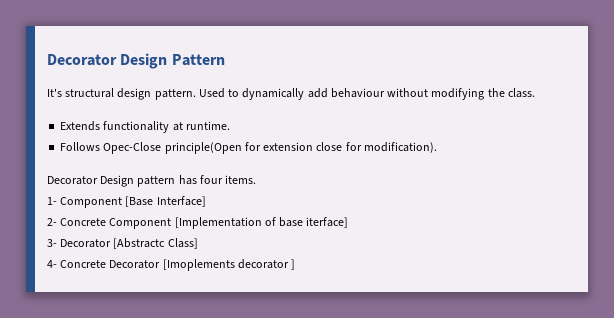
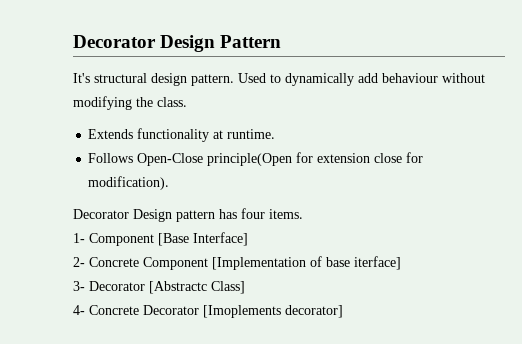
[103,142,162,154] Opec-Close -> [137,153,204,166] Open-Close
[237,259,296,270] decorator ] -> [285,305,343,318] decorator]

